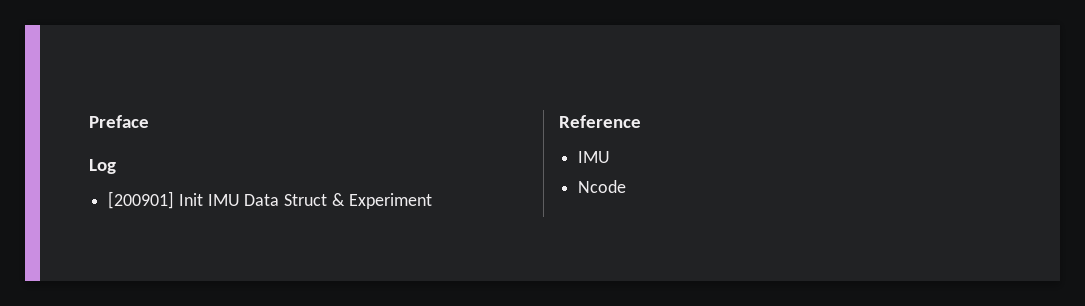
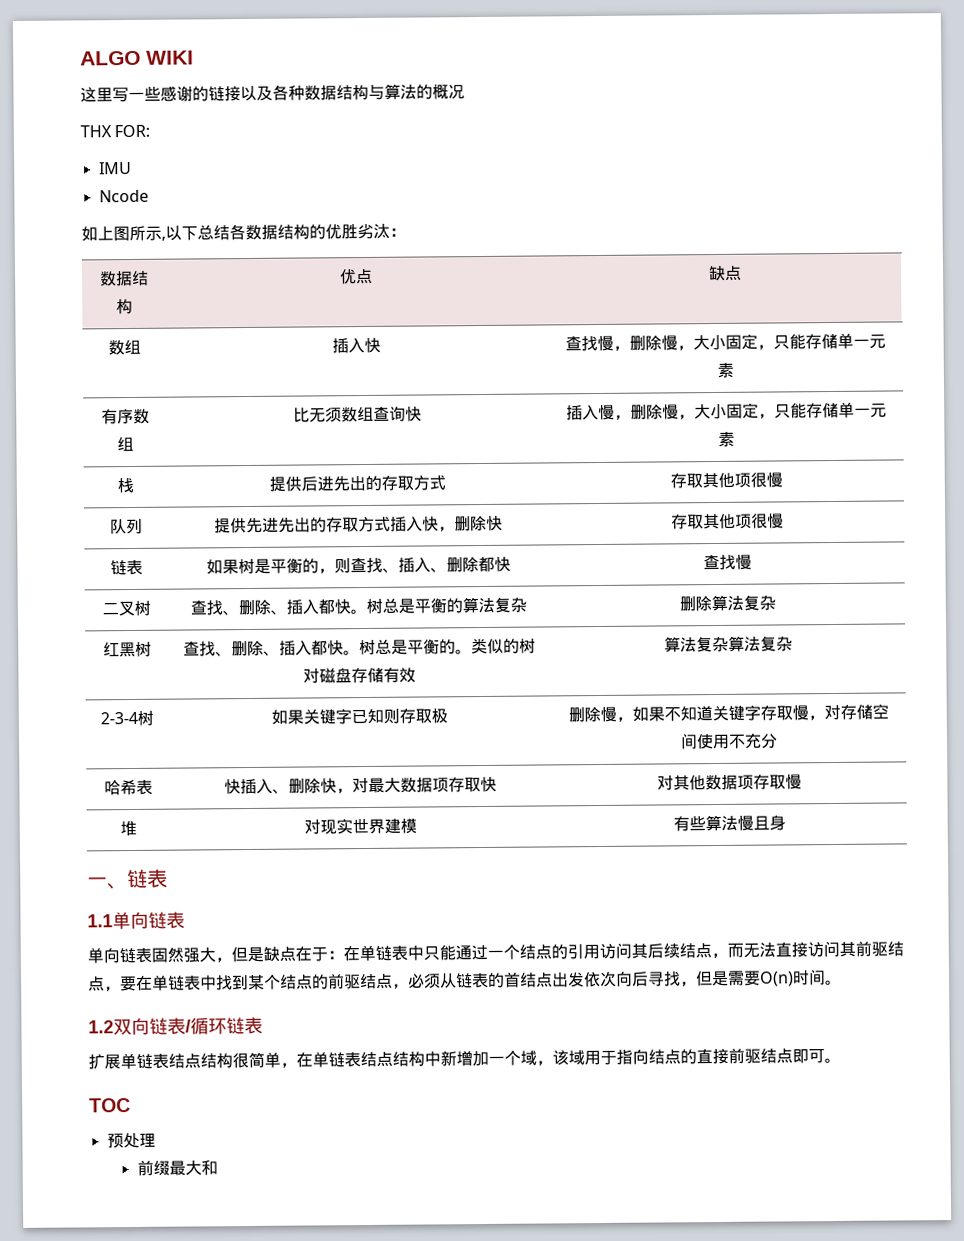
[89,115,149,128] [89,159,116,174] [108,191,432,209] [559,115,641,128] [578,151,611,163] [578,180,627,193] Preface // Log // [200901] Init IMU Data Struct & Experiment // Reference // IMU // Ncode -> [80,50,194,66] [80,83,465,103] [80,124,151,138] [98,161,132,175] [98,189,149,203] [81,223,406,242] [98,270,149,287] [115,298,133,315] [339,268,373,285] [707,265,742,282] [107,339,141,356] [332,337,381,354] [564,332,886,352] [716,362,734,378] [100,408,150,425] [116,436,134,452] [293,405,422,423] [565,401,887,421] [717,431,735,447] [116,477,134,494] [269,475,446,492] [669,472,783,489] [109,518,143,535] [214,515,503,534] [670,513,784,530] [109,559,143,576] [206,556,511,575] [702,554,752,570] [101,600,151,617] [190,597,527,616] [678,594,776,612] [102,641,152,658] [183,637,536,657] [303,667,416,684] [663,635,793,653] [100,710,154,726] [271,708,448,725] [567,703,889,723] [679,733,778,750] [103,778,153,796] [224,776,497,795] [656,774,802,791] [119,820,137,837] [304,818,417,835] [672,814,786,832] [87,868,168,890] [87,911,185,930] [87,940,904,964] [88,969,842,992] [88,1016,263,1036] [88,1047,841,1070] [89,1098,131,1113] [106,1132,156,1149] [136,1159,218,1176] ALGO WIKI // 这里写一些感谢的链接以及各种数据结构与算法的概况 // THX FOR: // IMU // Ncode // 如上图所示,以下总结各数据结构的优胜劣汰： // 数据结构 | 优点 | 缺点 // 数组 | 插入快 | 查找慢，删除慢，大小固定，只能存储单一元素 // 有序数组 | 比无须数组查询快 | 插入慢，删除慢，大小固定，只能存储单一元素 // 栈 | 提供后进先出的存取方式 | 存取其他项很慢 // 队列 | 提供先进先出的存取方式插入快，删除快 | 存取其他项很慢 // 链表 | 如果树是平衡的，则查找、插入、删除都快 | 查找慢 // 二叉树 | 查找、删除、插入都快。树总是平衡的算法复杂 | 删除算法复杂 // 红黑树 | 查找、删除、插入都快。树总是平衡的。类似的树对磁盘存储有效 | 算法复杂算法复杂 // 2-3-4树 | 如果关键字已知则存取极 | 删除慢，如果不知道关键字存取慢，对存储空间使用不充分 // 哈希表 | 快插入、删除快，对最大数据项存取快 | 对其他数据项存取慢 // 堆 | 对现实世界建模 | 有些算法慢且身 // 一、链表 // 1.1单向链表 // 单向链表固然强大，但是缺点在于：在单链表中只能通过一个结点的引用访问其后续结点，而无法直接访问其前驱结点，要在单链表中找到某个结点的前驱结点，必须从链表的首结点出发依次向后寻找，但是需要Ο(n)时间。 // 1.2双向链表/循环链表 // 扩展单链表结点结构很简单，在单链表结点结构中新增加一个域，该域用于指向结点的直接前驱结点即可。 // TOC // 预处理 // 前缀最大和

